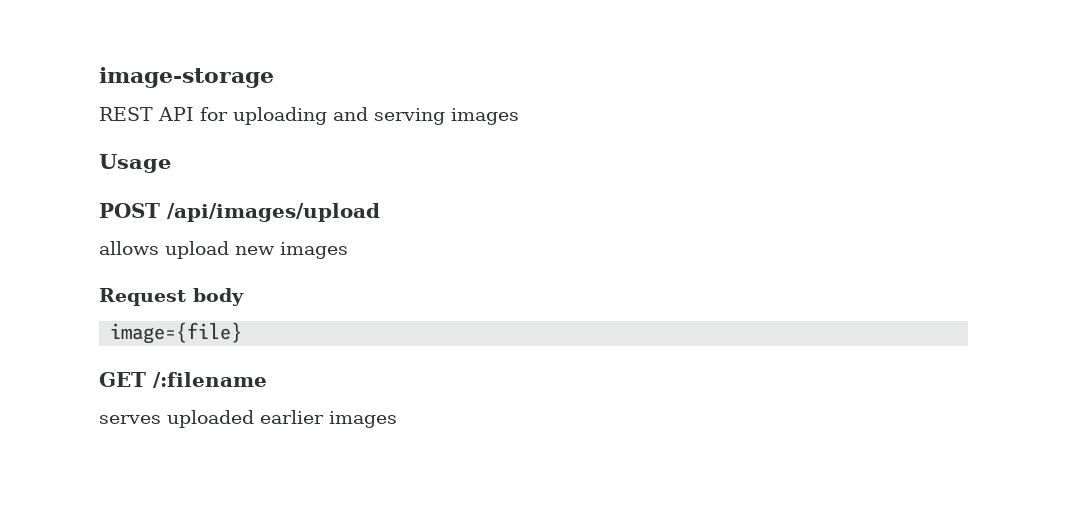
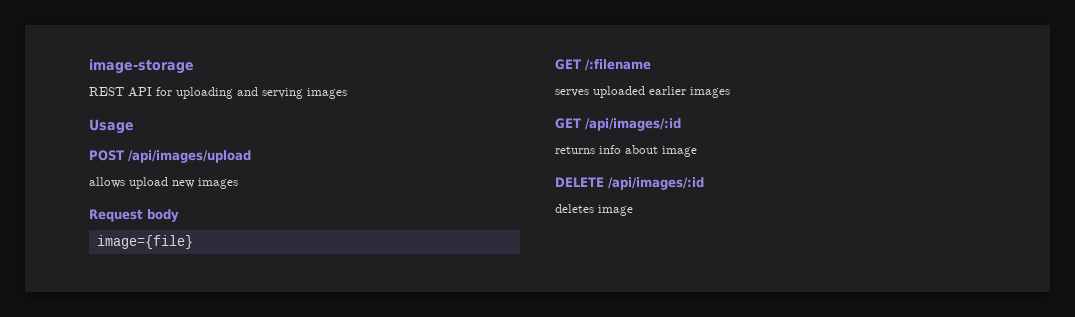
(397, 419) none -> [555,118,681,131] [555,145,697,157] [555,177,704,190] [555,204,633,216] // GET /api/images/:id // returns info about image // DELETE /api/images/:id // deletes image

